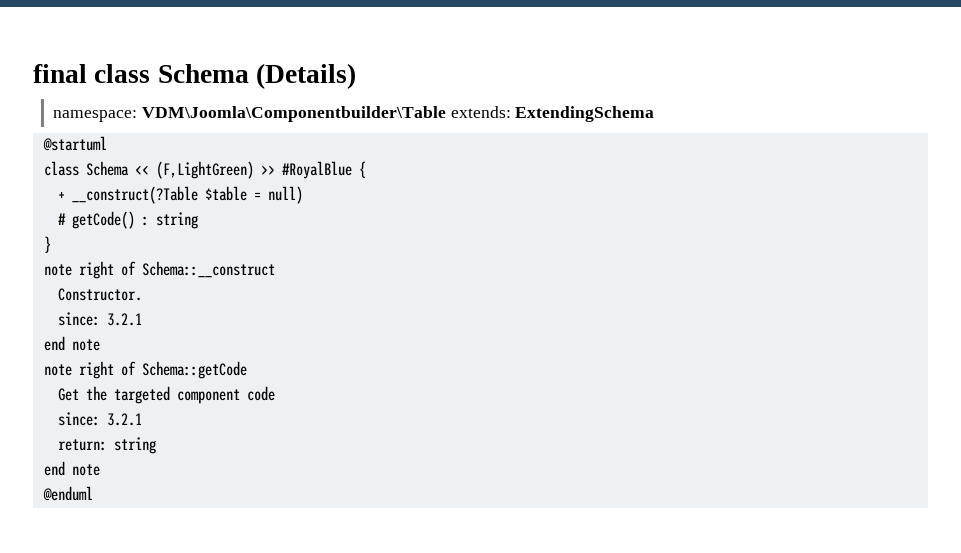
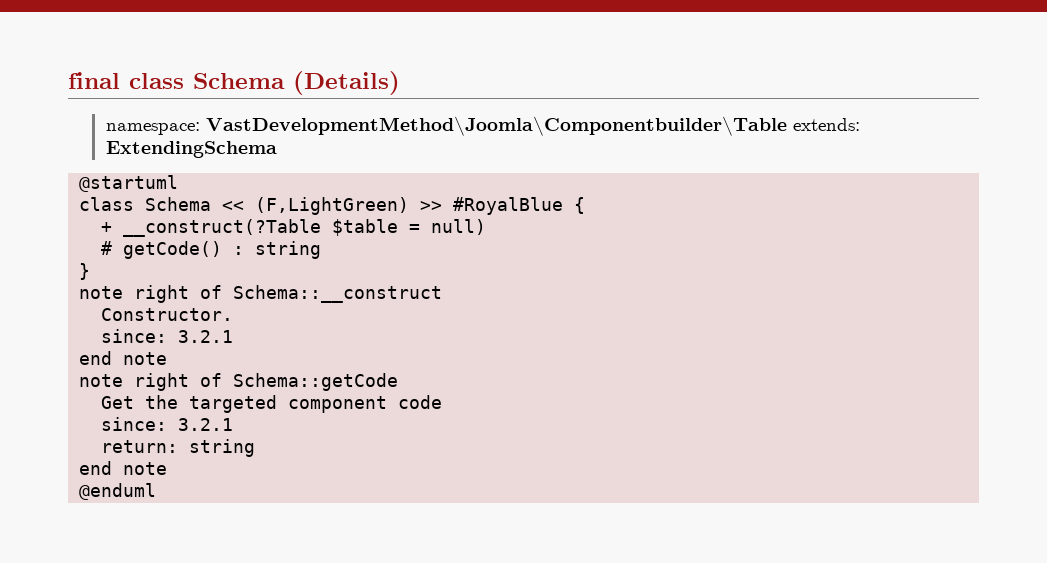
[142,106,447,122] VDM\Joomla\Componentbuilder\Table -> [205,116,787,136] VastDevelopmentMethod\Joomla\Componentbuilder\Table

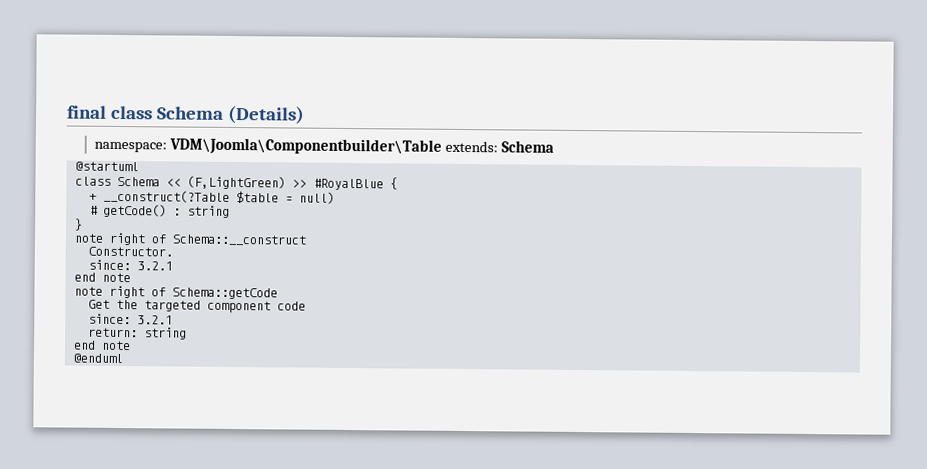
[205,116,860,136] [105,141,277,158] VastDevelopmentMethod\Joomla\Componentbuilder\Table extends: ExtendingSchema -> [169,137,555,156] VDM\Joomla\Componentbuilder\Table extends: Schema

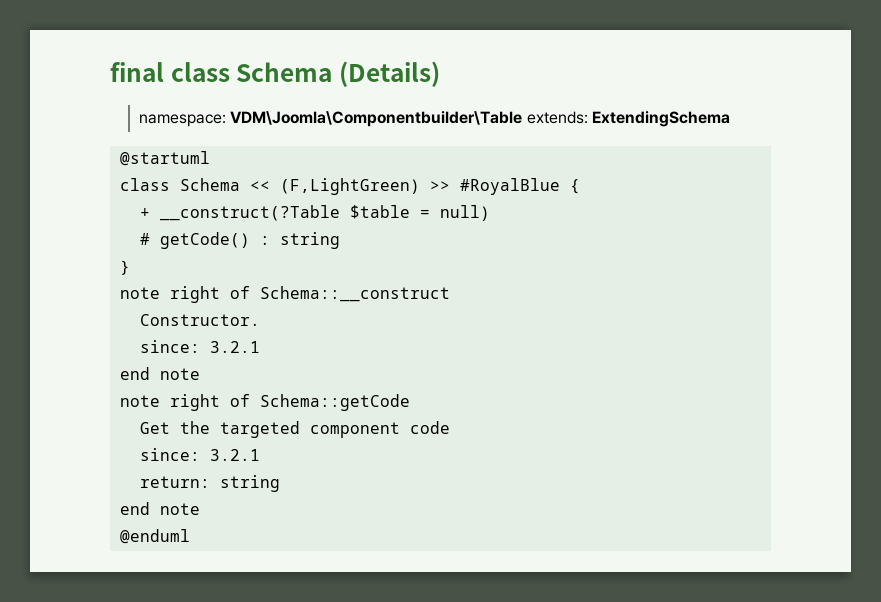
[501,140,555,153] Schema -> [592,111,731,127] ExtendingSchema

